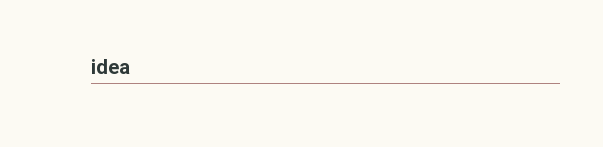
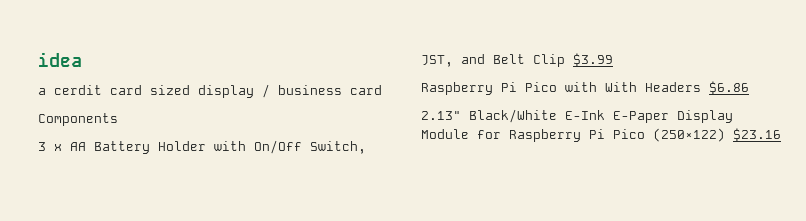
(130, 66) none -> [38,84,382,98] [38,113,118,126] [38,140,366,154] [421,53,613,67] [421,81,749,95] [421,109,733,123] [421,128,781,142] // a cerdit card sized display / business card // Components // 3 x AA Battery Holder with On/Off Switch, JST, and Belt Clip $3.99 // Raspberry Pi Pico with With Headers $6.86 // 2.13" Black/White E-Ink E-Paper Display Module for Raspberry Pi Pico (250×122) $23.16

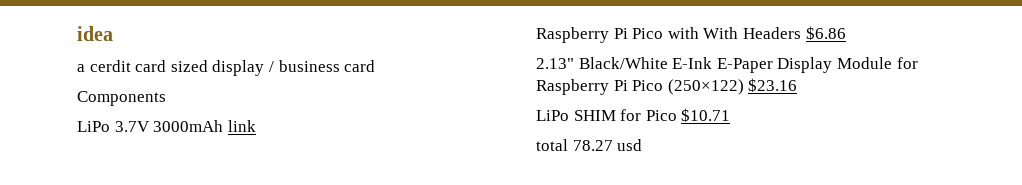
[38,140,366,154] [421,53,613,67] 3 x AA Battery Holder with On/Off Switch, JST, and Belt Clip $3.99 -> [77,120,256,132] LiPo 3.7V 3000mAh link
(781, 134) none -> [536,108,731,122] [536,139,643,151] // LiPo SHIM for Pico $10.71 // total 78.27 usd

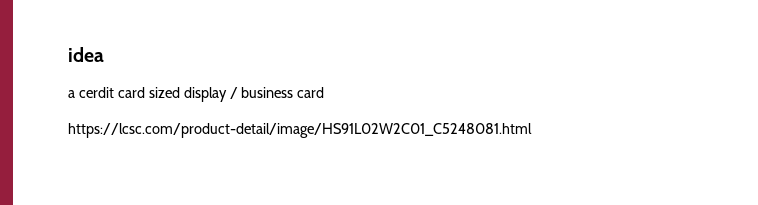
[77,91,166,106] [77,120,256,132] [536,26,846,43] [536,57,918,73] [536,78,798,95] [536,108,731,122] [536,139,643,151] Components // LiPo 3.7V 3000mAh link // Raspberry Pi Pico with With Headers $6.86 // 2.13" Black/White E-Ink E-Paper Display Module for Raspberry Pi Pico (250×122) $23.16 // LiPo SHIM for Pico $10.71 // total 78.27 usd -> [68,123,532,138] https://lcsc.com/product-detail/image/HS91L02W2C01_C5248081.html

